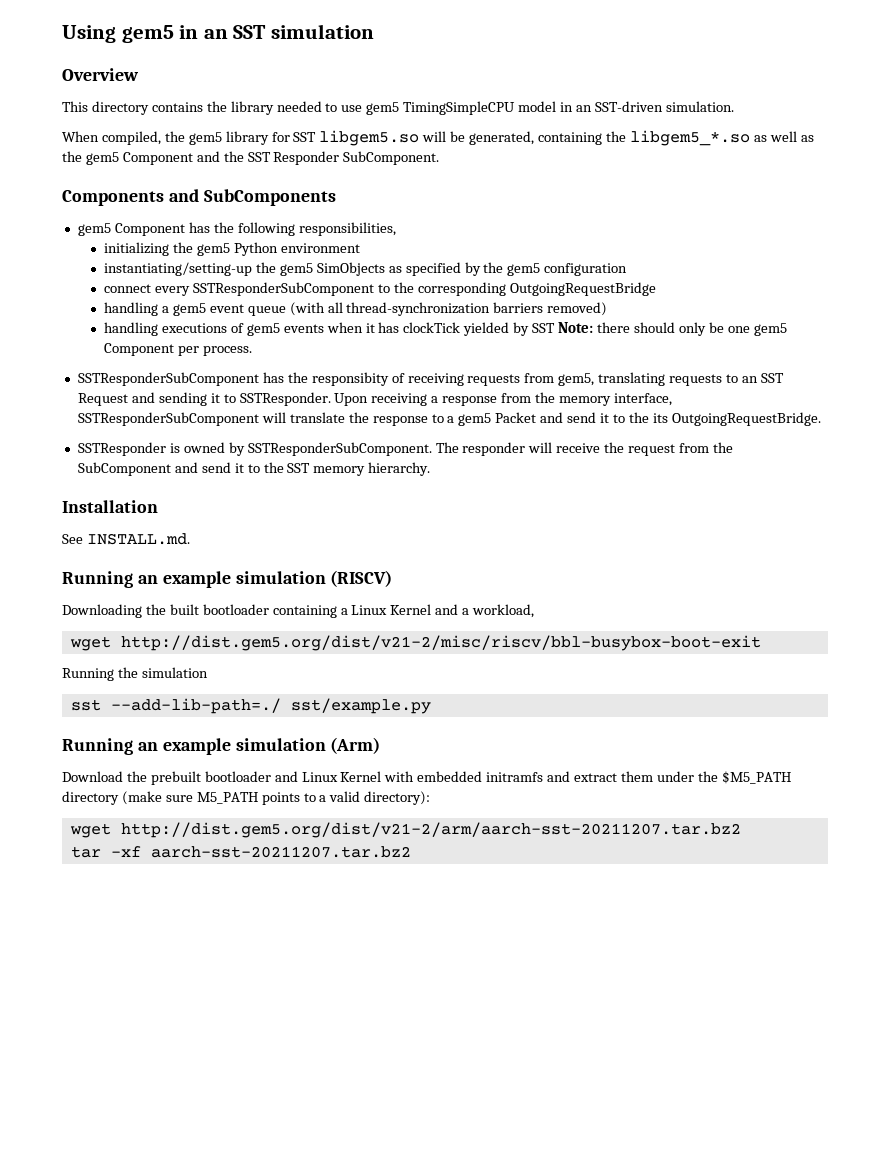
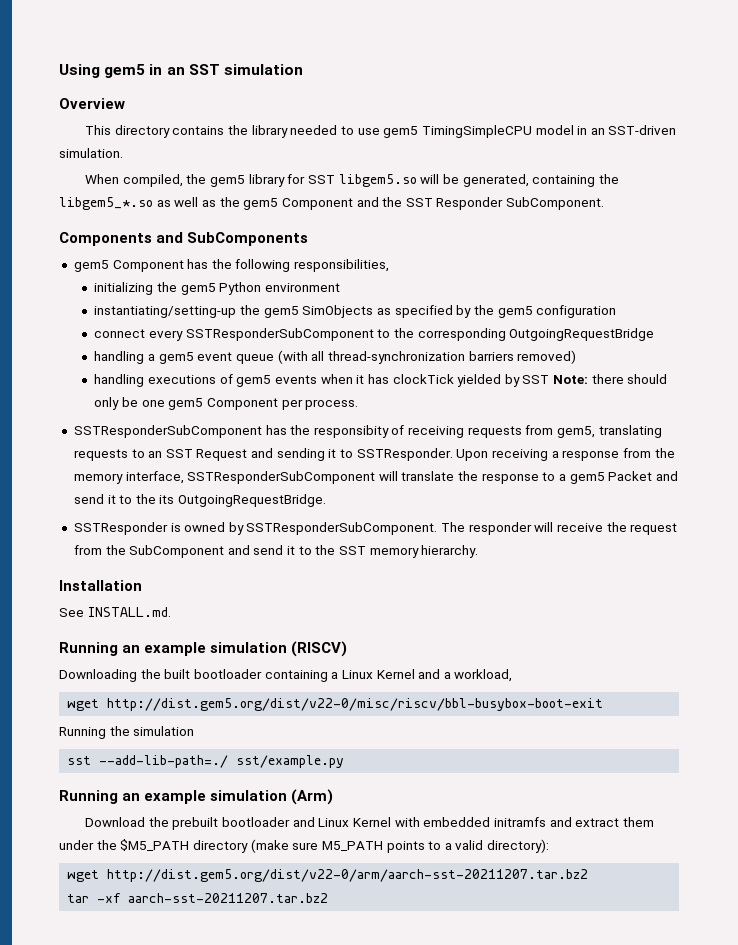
[120,635,761,651] http://dist.gem5.org/dist/v21-2/misc/riscv/bbl-busybox-boot-exit -> [107,698,604,711] http://dist.gem5.org/dist/v22-0/misc/riscv/bbl-busybox-boot-exit
[120,822,741,838] http://dist.gem5.org/dist/v21-2/arm/aarch-sst-20211207.tar.bz2 -> [107,869,589,882] http://dist.gem5.org/dist/v22-0/arm/aarch-sst-20211207.tar.bz2

